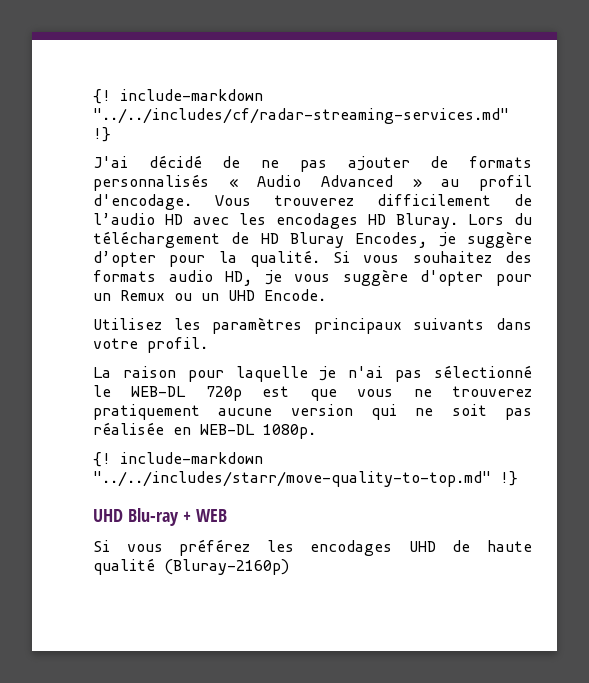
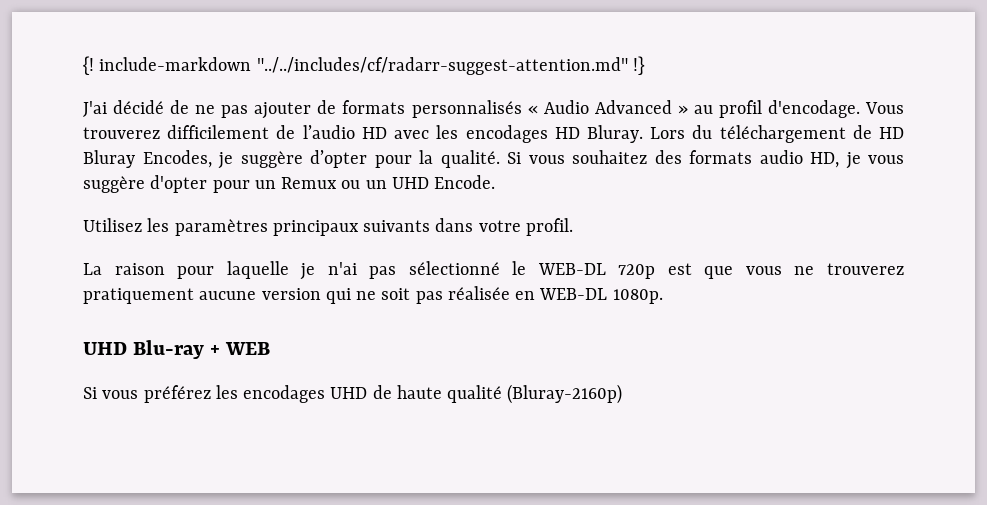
[93,89,263,104] [93,108,509,124] {! include-markdown "../../includes/cf/radar-streaming-services.md" -> [83,56,628,75] {! include-markdown "../../includes/cf/radarr-suggest-attention.md"
[93,452,263,467] [93,471,518,487] // {! include-markdown "../../includes/starr/move-quality-to-top.md" !} -> (663, 296) none

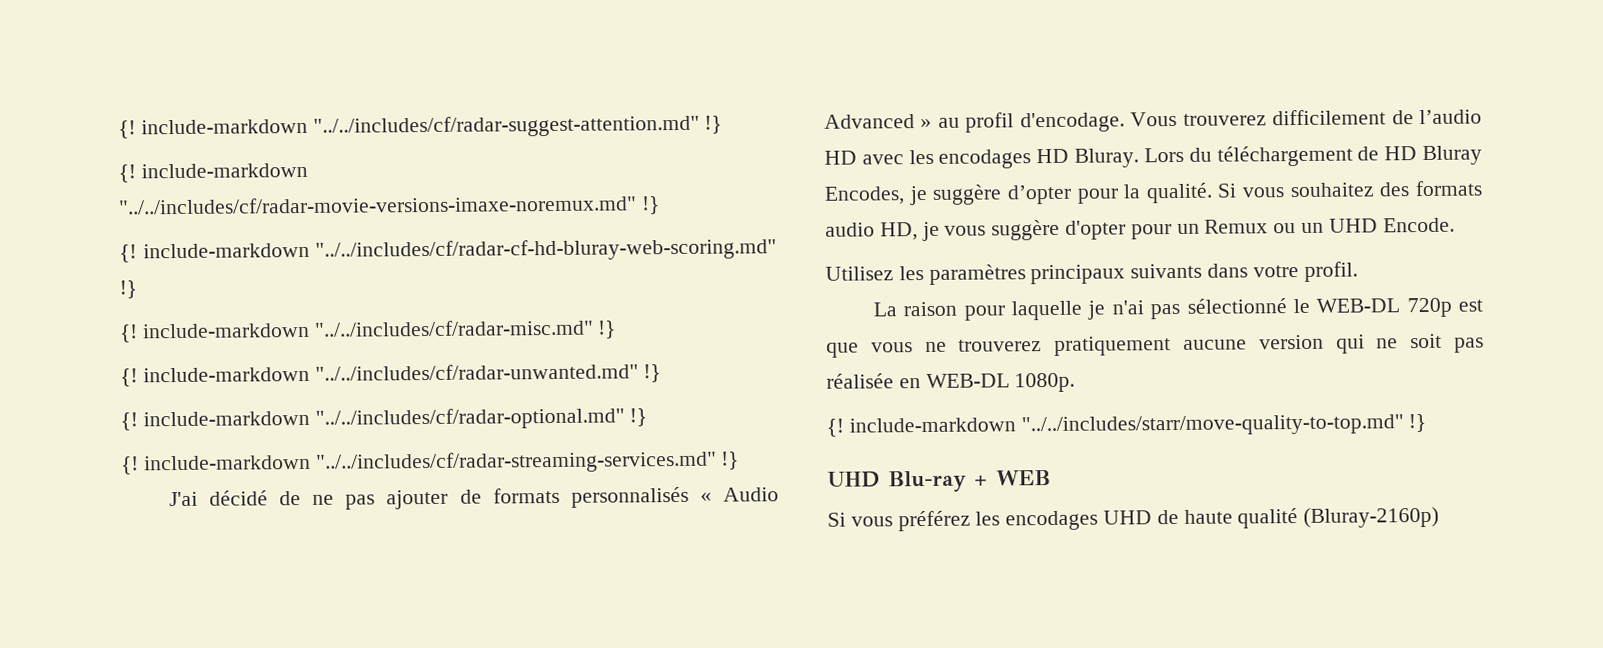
[83,56,628,75] {! include-markdown "../../includes/cf/radarr-suggest-attention.md" -> [118,114,723,139] [118,162,308,183] [118,195,660,215] [119,238,777,263] [119,280,137,299] [119,319,617,343] [120,363,662,387] [120,407,648,431] [121,450,717,475] {! include-markdown "../../includes/cf/radar-suggest-attention.md" !} // {! include-markdown "../../includes/cf/radar-movie-versions-imaxe-noremux.md" !} // {! include-markdown "../../includes/cf/radar-cf-hd-bluray-web-scoring.md" !} // {! include-markdown "../../includes/cf/radar-misc.md" !} // {! include-markdown "../../includes/cf/radar-unwanted.md" !} // {! include-markdown "../../includes/cf/radar-optional.md" !} // {! include-markdown "../../includes/cf/radar-streaming-services.md"
(663, 296) none -> [826,413,1427,437] // {! include-markdown "../../includes/starr/move-quality-to-top.md" !}

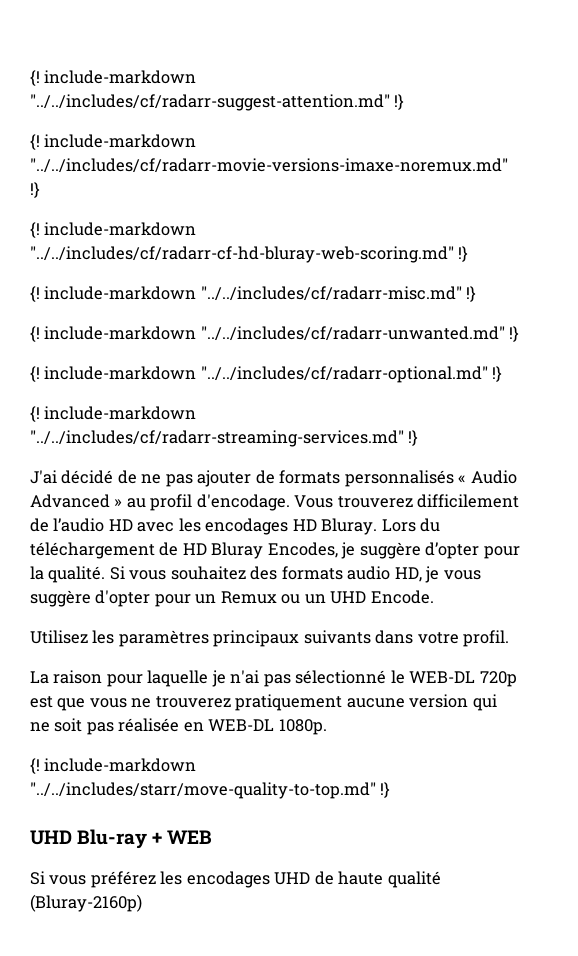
[118,114,723,139] [118,162,308,183] [118,195,660,215] [119,238,777,263] [119,280,137,299] [119,319,617,343] [120,363,662,387] [120,407,648,431] [121,450,717,475] {! include-markdown "../../includes/cf/radar-suggest-attention.md" !} // {! include-markdown "../../includes/cf/radar-movie-versions-imaxe-noremux.md" !} // {! include-markdown "../../includes/cf/radar-cf-hd-bluray-web-scoring.md" !} // {! include-markdown "../../includes/cf/radar-misc.md" !} // {! include-markdown "../../includes/cf/radar-unwanted.md" !} // {! include-markdown "../../includes/cf/radar-optional.md" !} // {! include-markdown "../../includes/cf/radar-streaming-services.md" -> [30,70,197,86] [30,94,405,111] [30,134,197,150] [30,158,508,173] [30,182,40,198] [30,222,197,238] [30,246,469,263] [30,286,477,302] [30,326,520,342] [30,366,503,383] [30,406,197,422] [30,430,404,447] {! include-markdown "../../includes/cf/radarr-suggest-attention.md" !} // {! include-markdown "../../includes/cf/radarr-movie-versions-imaxe-noremux.md" !} // {! include-markdown "../../includes/cf/radarr-cf-hd-bluray-web-scoring.md" !} // {! include-markdown "../../includes/cf/radarr-misc.md" !} // {! include-markdown "../../includes/cf/radarr-unwanted.md" !} // {! include-markdown "../../includes/cf/radarr-optional.md" !} // {! include-markdown "../../includes/cf/radarr-streaming-services.md"

